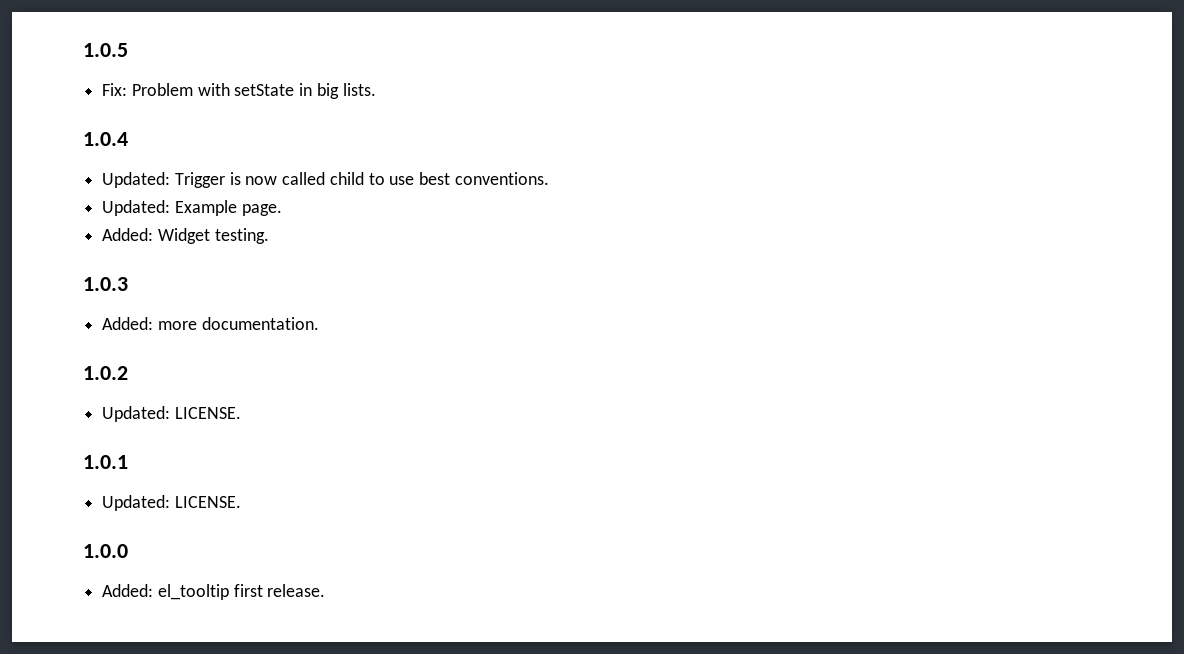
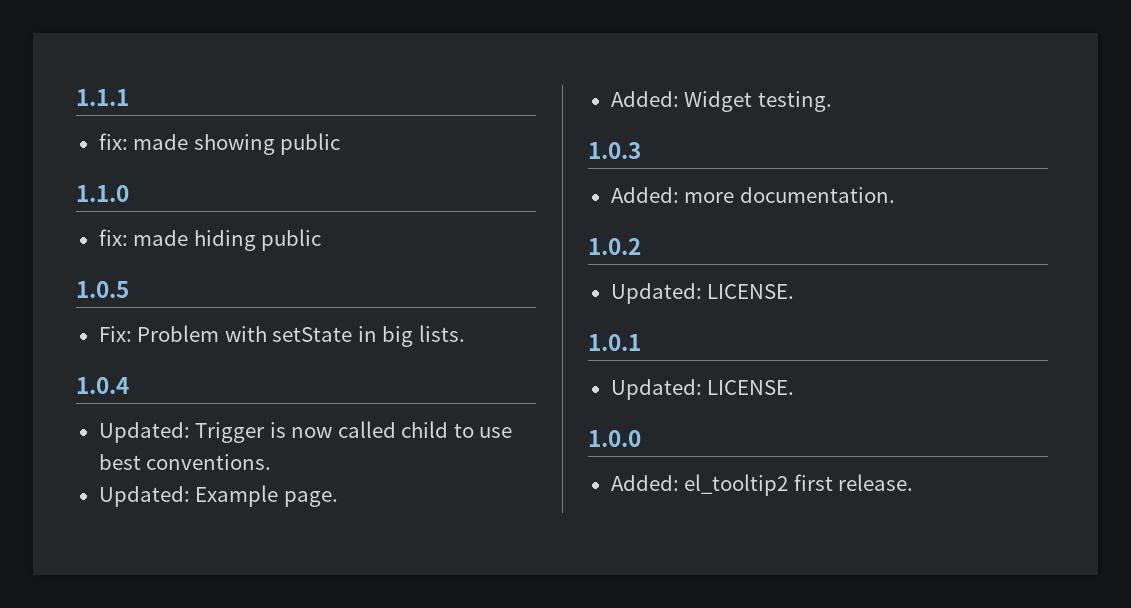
(83, 50) none -> [76,89,129,106] [98,133,341,155] [76,185,129,202] [98,229,322,251] 1.1.1 // fix: made showing public // 1.1.0 // fix: made hiding public //
[157,584,229,600] el_tooltip -> [684,474,789,496] el_tooltip2

